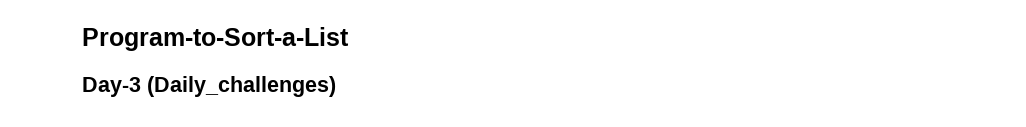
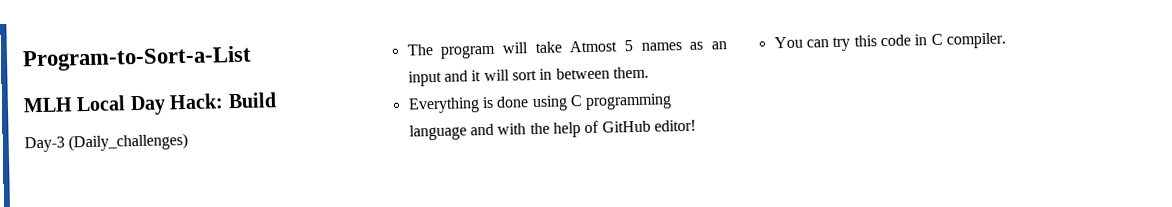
[82,76,336,97] Day-3 (Daily_challenges) -> [23,92,277,116] [24,132,189,153] [406,40,727,59] [407,66,649,87] [407,93,673,114] [408,119,696,141] [773,32,1006,52] MLH Local Day Hack: Build // Day-3 (Daily_challenges) // The program will take Atmost 5 names as an input and it will sort in between them. // Everything is done using C programming language and with the help of GitHub editor! // You can try this code in C compiler.

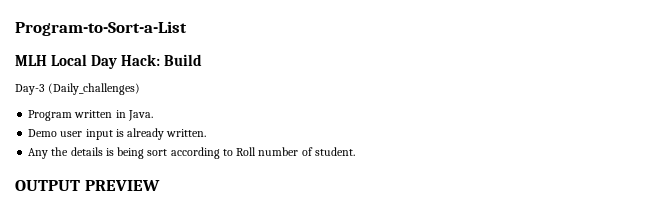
[406,40,727,59] [407,66,649,87] [407,93,673,114] [408,119,696,141] [773,32,1006,52] The program will take Atmost 5 names as an input and it will sort in between them. // Everything is done using C programming language and with the help of GitHub editor! // You can try this code in C compiler. -> [28,110,153,121] [28,128,207,140] [28,147,355,159] [15,180,160,191] Program written in Java. // Demo user input is already written. // Any the details is being sort according to Roll number of student. // OUTPUT PREVIEW

